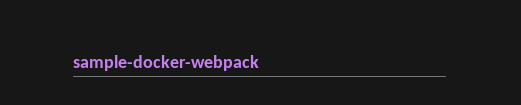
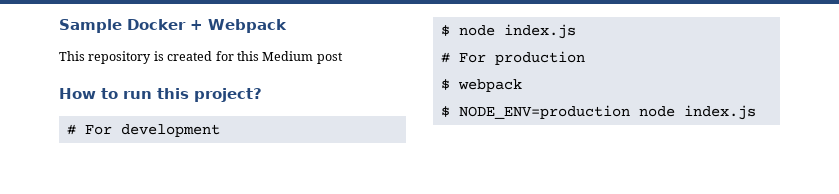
[73,55,259,71] sample-docker-webpack -> [59,19,287,33] [59,51,343,64] [59,88,262,102] [66,124,220,137] [440,24,576,39] [440,51,585,65] [440,79,522,92] [440,105,756,120] Sample Docker + Webpack // This repository is created for this Medium post // How to run this project? // # For development // $ node index.js // # For production // $ webpack // $ NODE_ENV=production node index.js

